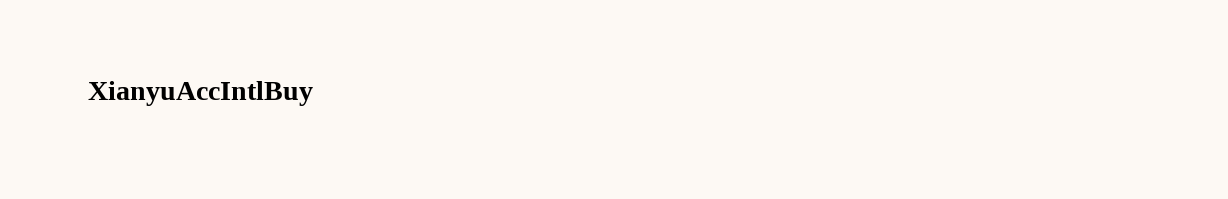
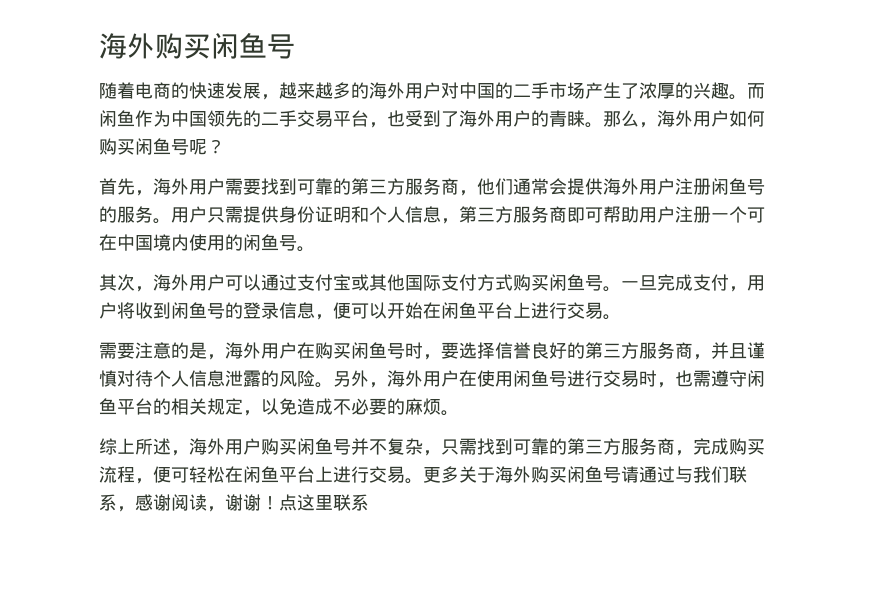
[88,81,313,106] XianyuAccIntlBuy -> [99,33,295,59] [99,82,765,100] [99,110,765,128] [99,138,225,155] [99,178,765,196] [99,206,765,224] [99,234,315,252] [99,274,765,292] [99,302,621,320] [99,342,765,360] [99,370,765,388] [99,398,459,416] [99,438,765,456] [99,466,747,484] [99,494,369,512] 海外购买闲鱼号 // 随着电商的快速发展，越来越多的海外用户对中国的二手市场产生了浓厚的兴趣。而闲鱼作为中国领先的二手交易平台，也受到了海外用户的青睐。那么，海外用户如何购买闲鱼号呢？ // 首先，海外用户需要找到可靠的第三方服务商，他们通常会提供海外用户注册闲鱼号的服务。用户只需提供身份证明和个人信息，第三方服务商即可帮助用户注册一个可在中国境内使用的闲鱼号。 // 其次，海外用户可以通过支付宝或其他国际支付方式购买闲鱼号。一旦完成支付，用户将收到闲鱼号的登录信息，便可以开始在闲鱼平台上进行交易。 // 需要注意的是，海外用户在购买闲鱼号时，要选择信誉良好的第三方服务商，并且谨慎对待个人信息泄露的风险。另外，海外用户在使用闲鱼号进行交易时，也需遵守闲鱼平台的相关规定，以免造成不必要的麻烦。 // 综上所述，海外用户购买闲鱼号并不复杂，只需找到可靠的第三方服务商，完成购买流程，便可轻松在闲鱼平台上进行交易。更多关于海外购买闲鱼号请通过与我们联系，感谢阅读，谢谢！点这里联系

